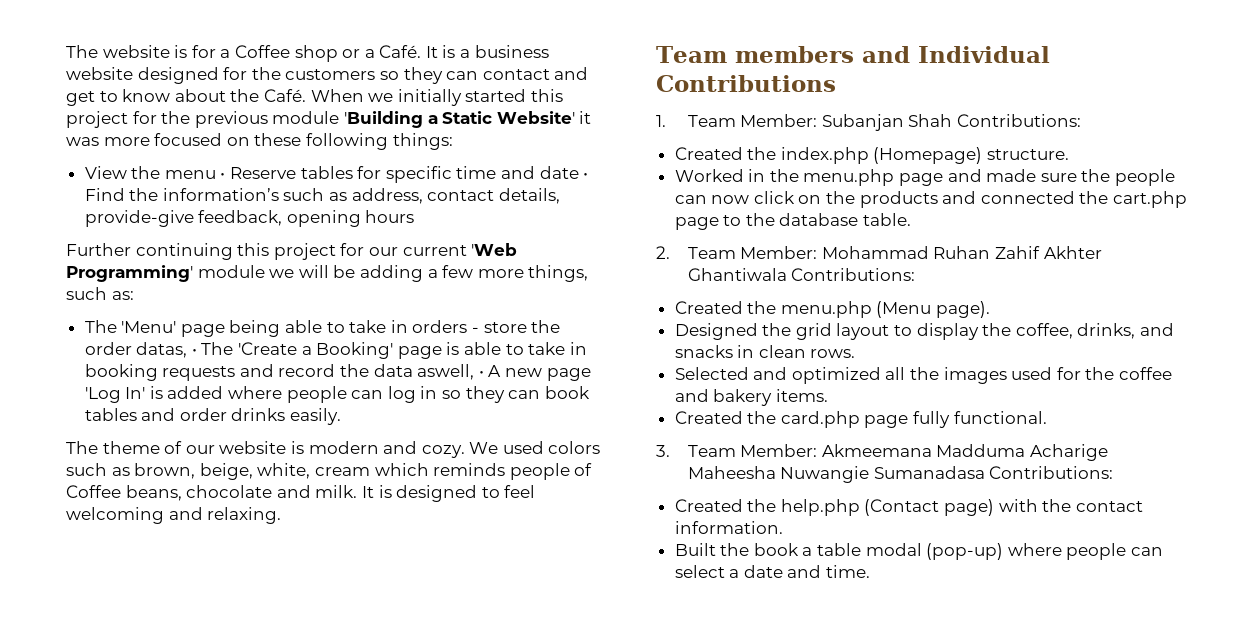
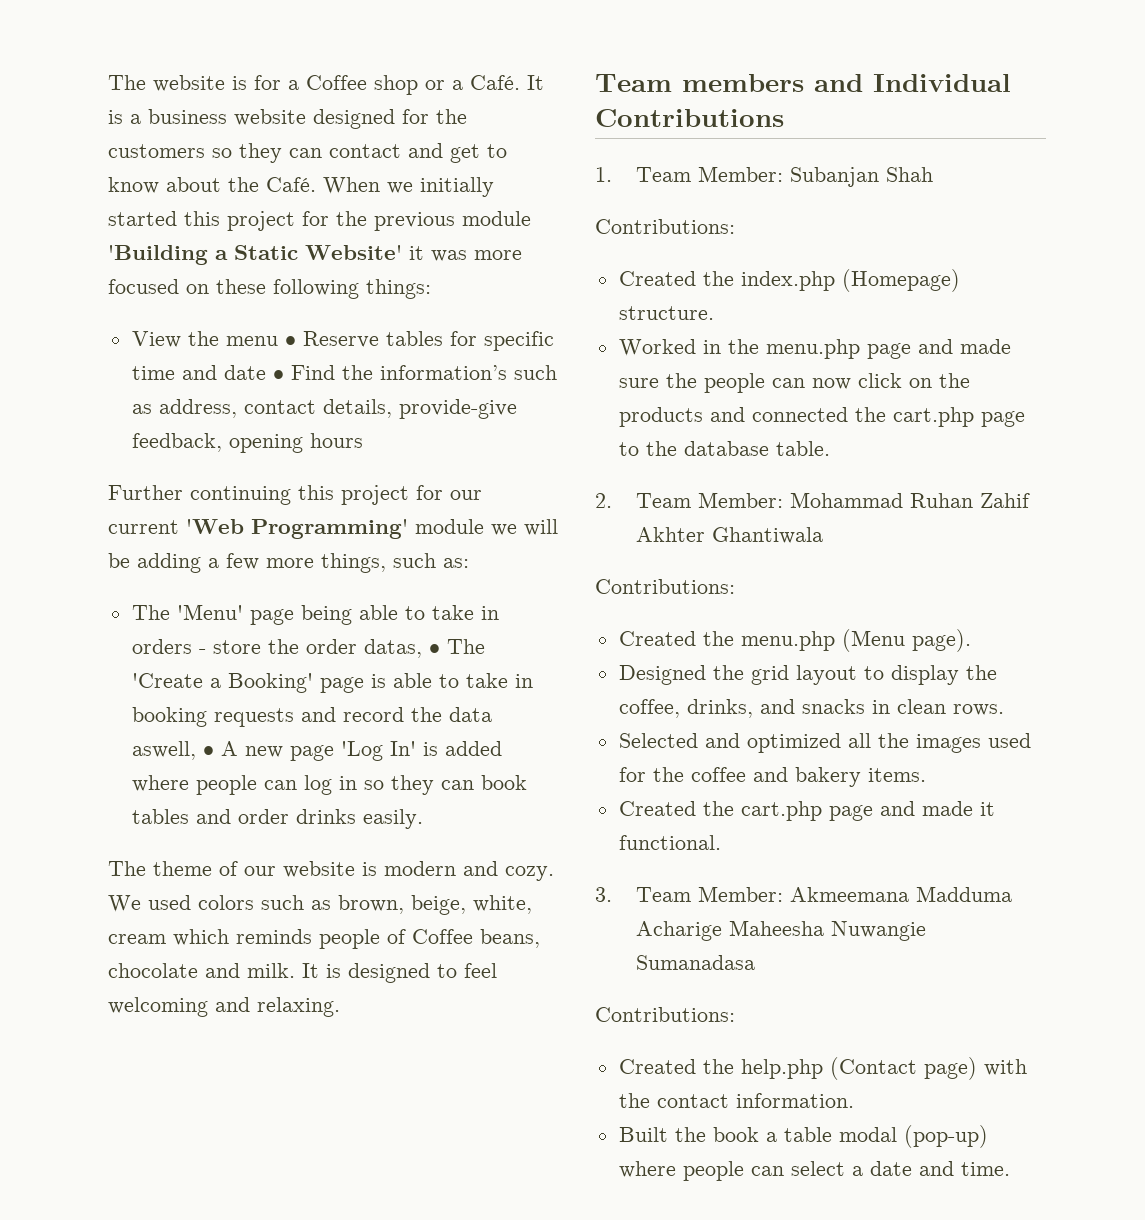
(953, 120) none -> (933, 174) //
(787, 274) none -> (823, 535) //
[780,411,951,428] card.php page fully -> [740,801,995,821] cart.php page and made it
(985, 472) none -> (755, 962) //

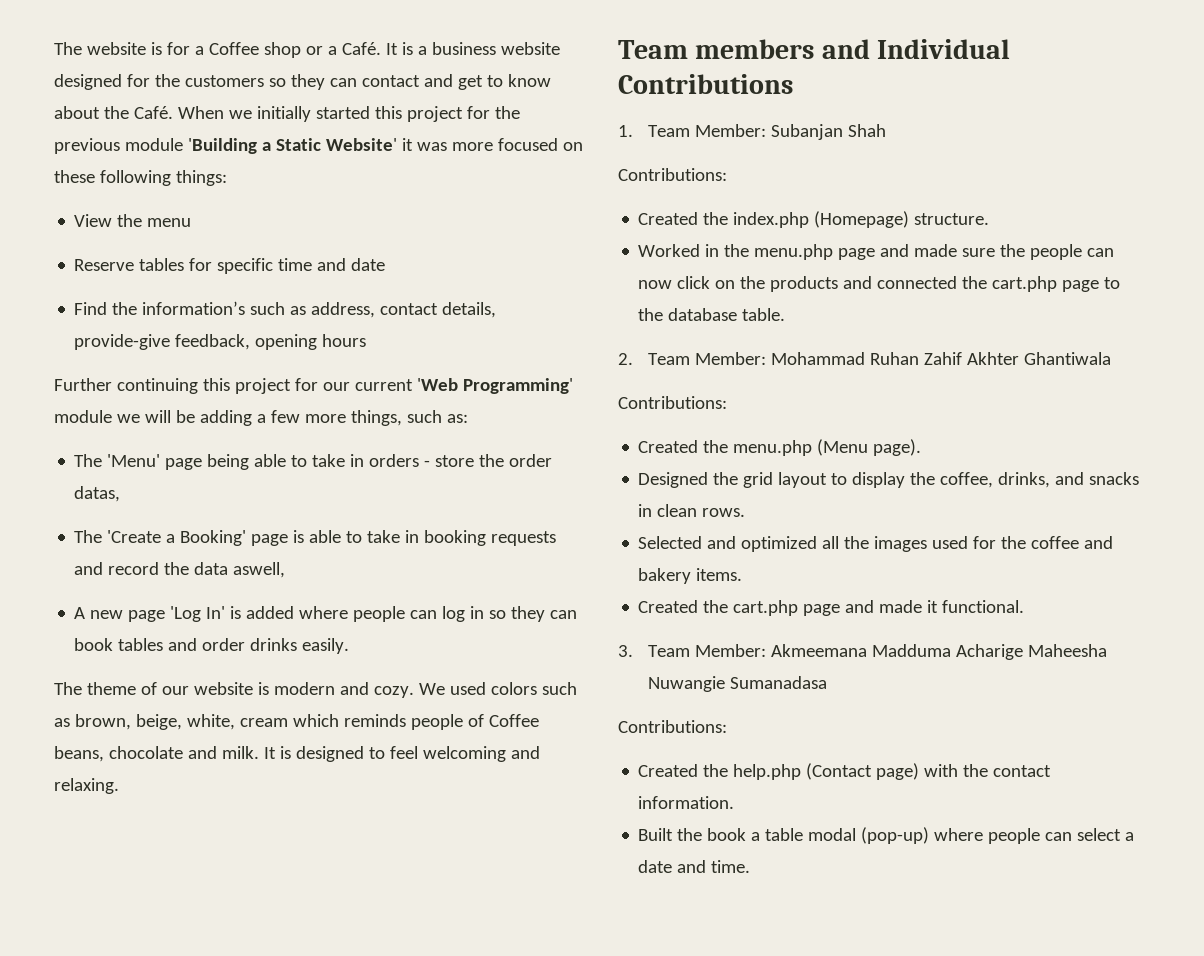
[284,336,296,346] • -> (192, 222) //
[272,370,284,380] • -> (386, 264) //
[428,644,440,654] • -> (121, 494) //
[202,746,214,756] • -> (286, 570) //

